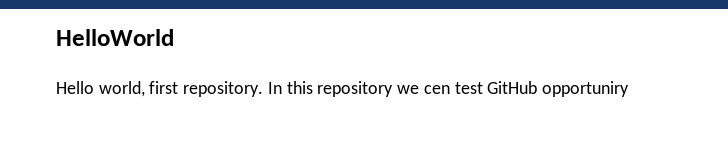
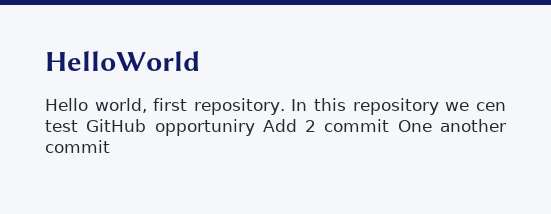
(629, 89) none -> [262,119,506,132] [45,140,110,153] Add 2 commit One another commit

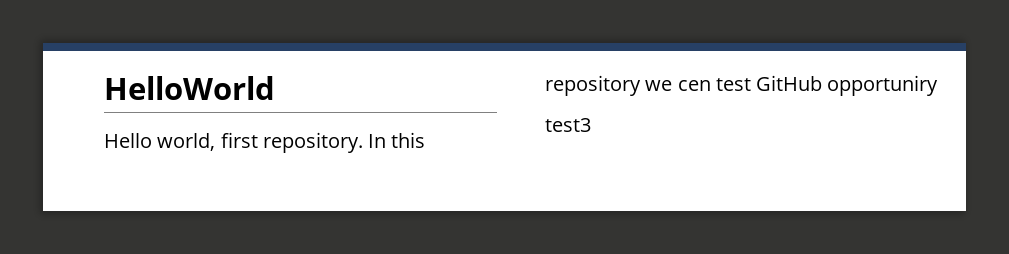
[262,119,506,132] [45,140,110,153] Add 2 commit One another commit -> [545,118,591,132] // test3

